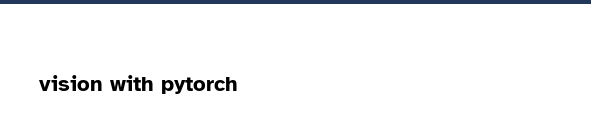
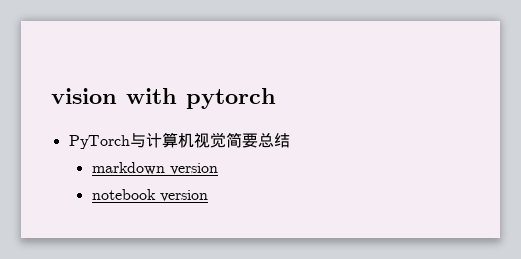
(238, 85) none -> [68,132,290,149] [91,162,218,175] [91,189,208,202] // PyTorch与计算机视觉简要总结 // markdown version // notebook version

